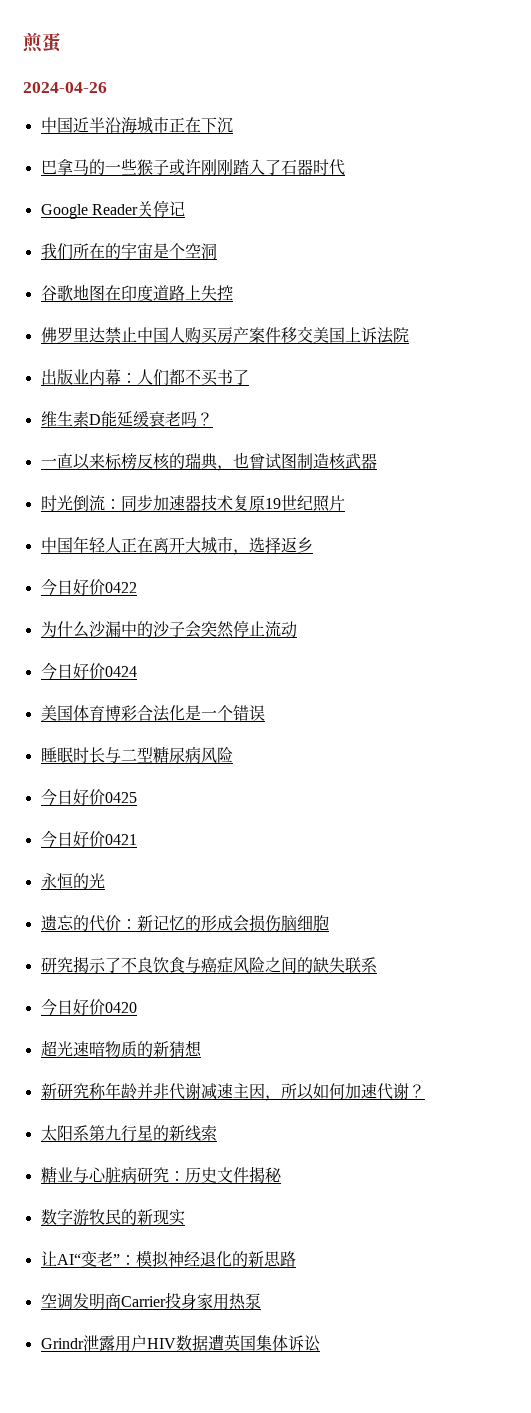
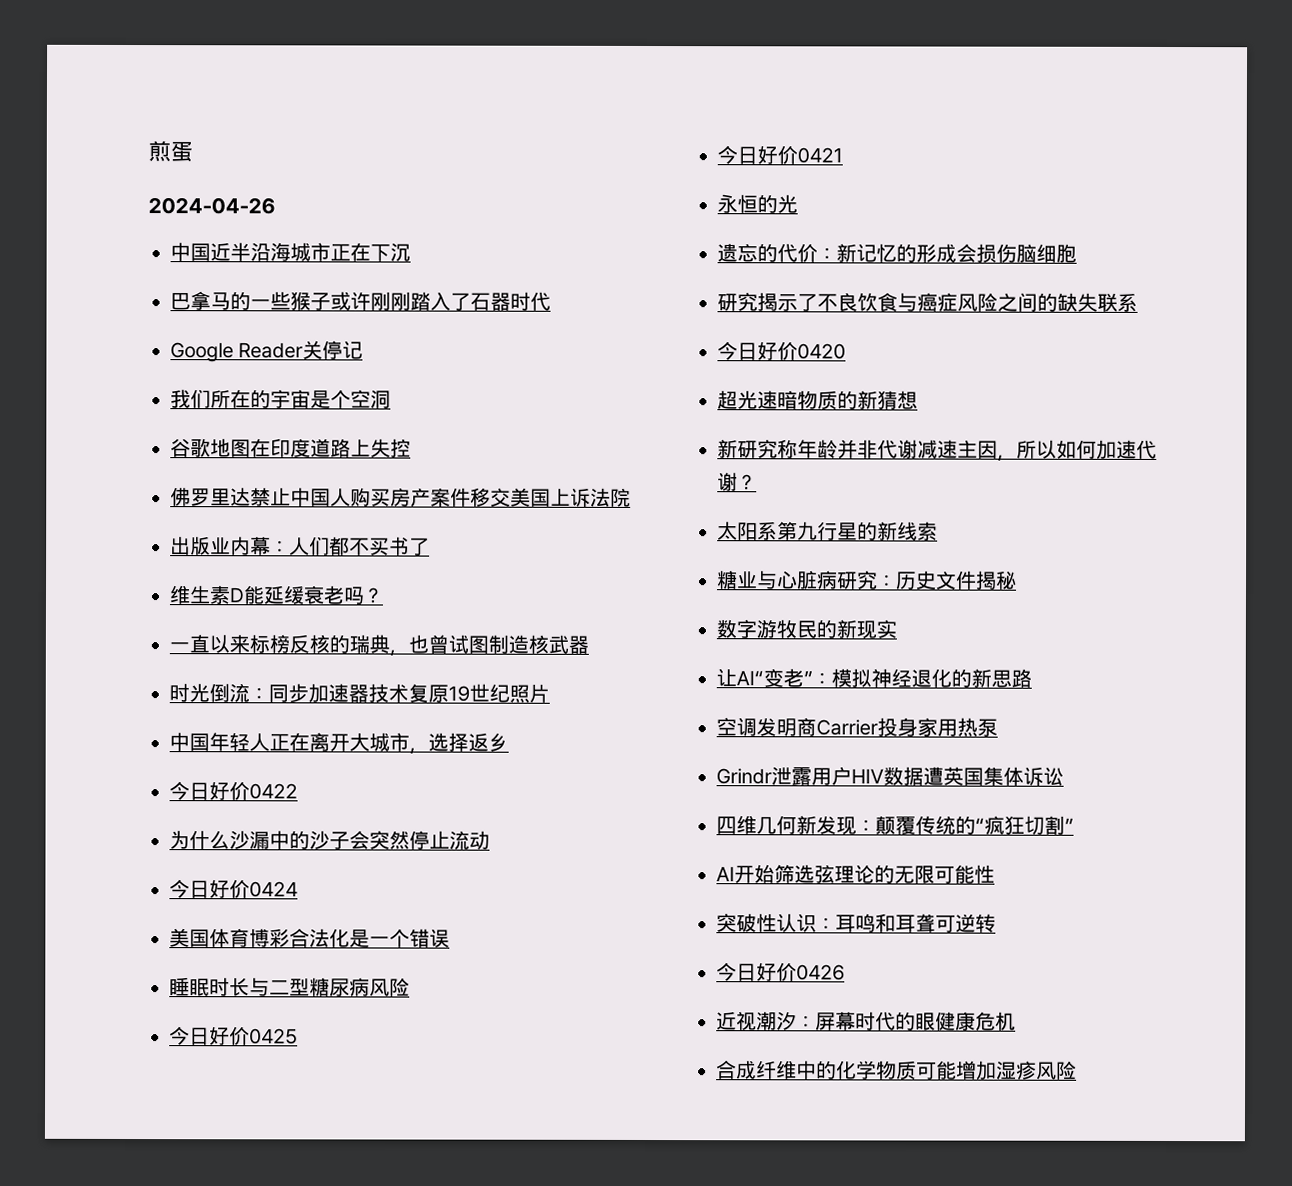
(320, 1343) none -> [716,815,1074,836] [716,864,995,884] [716,913,996,933] [716,962,845,982] [716,1011,1016,1032] [716,1060,1077,1081] // 四维几何新发现：颠覆传统的“疯狂切割” // AI开始筛选弦理论的无限可能性 // 突破性认识：耳鸣和耳聋可逆转 // 今日好价0426 // 近视潮汐：屏幕时代的眼健康危机 // 合成纤维中的化学物质可能增加湿疹风险

